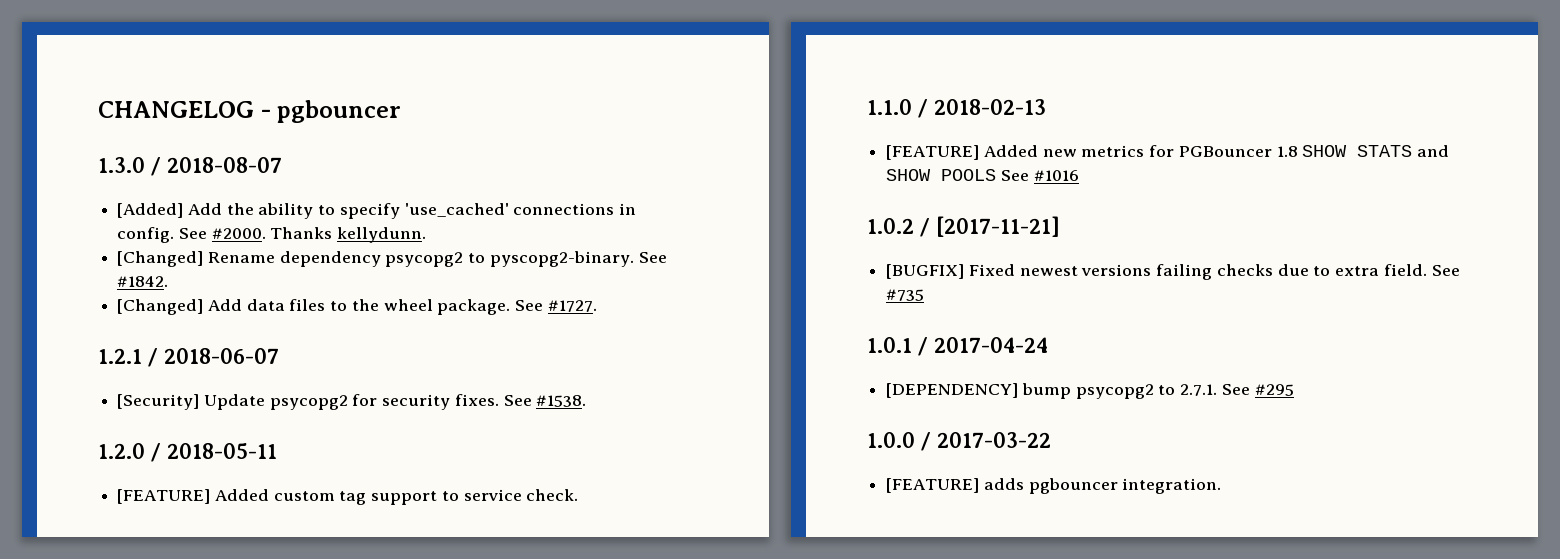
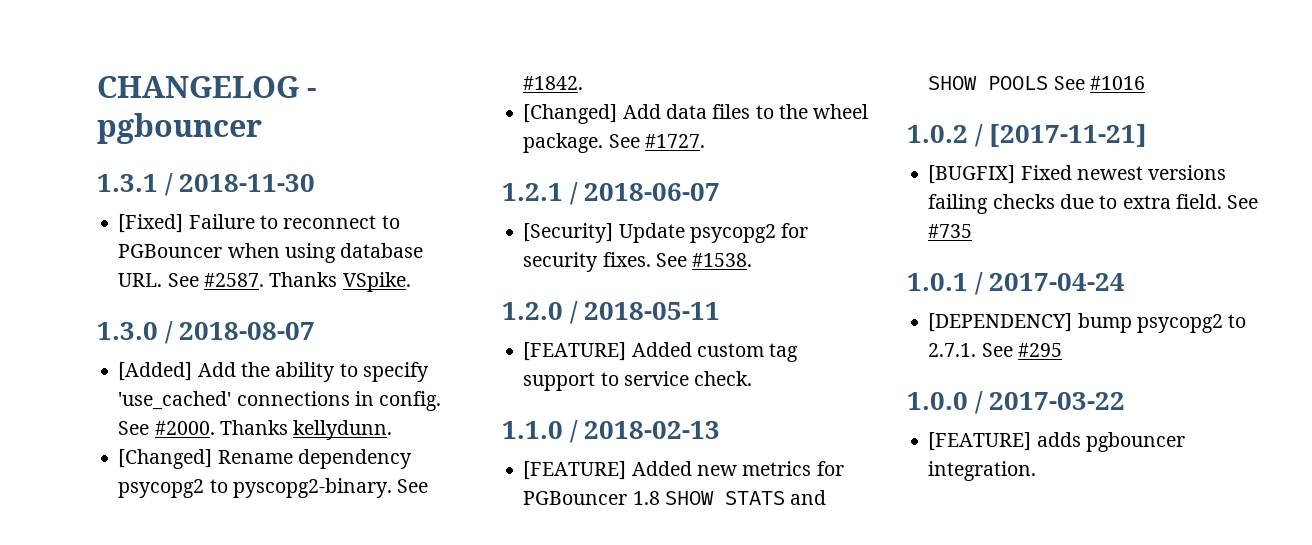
(402, 111) none -> [97,173,316,196] [118,214,400,233] [118,243,424,263] [118,272,411,292] // 1.3.1 / 2018-11-30 // [Fixed] Failure to reconnect to PGBouncer when using database URL. See #2587. Thanks VSpike.

